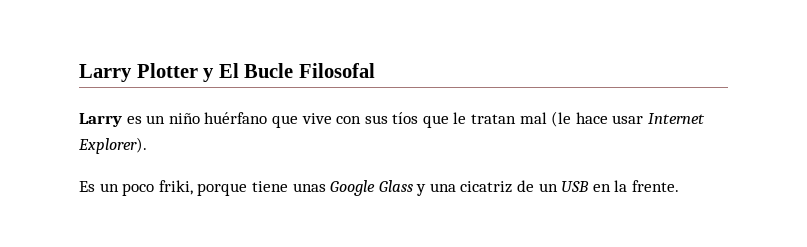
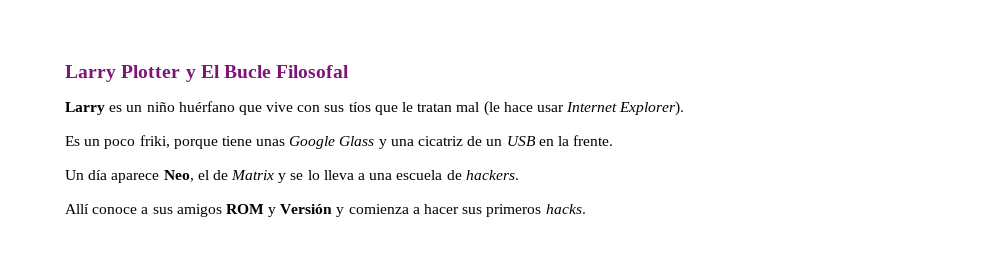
(680, 186) none -> [65,170,519,183] [65,204,586,217] // Un día aparece Neo, el de Matrix y se lo lleva a una escuela de hackers. // Allí conoce a sus amigos ROM y Versión y comienza a hacer sus primeros hacks.

